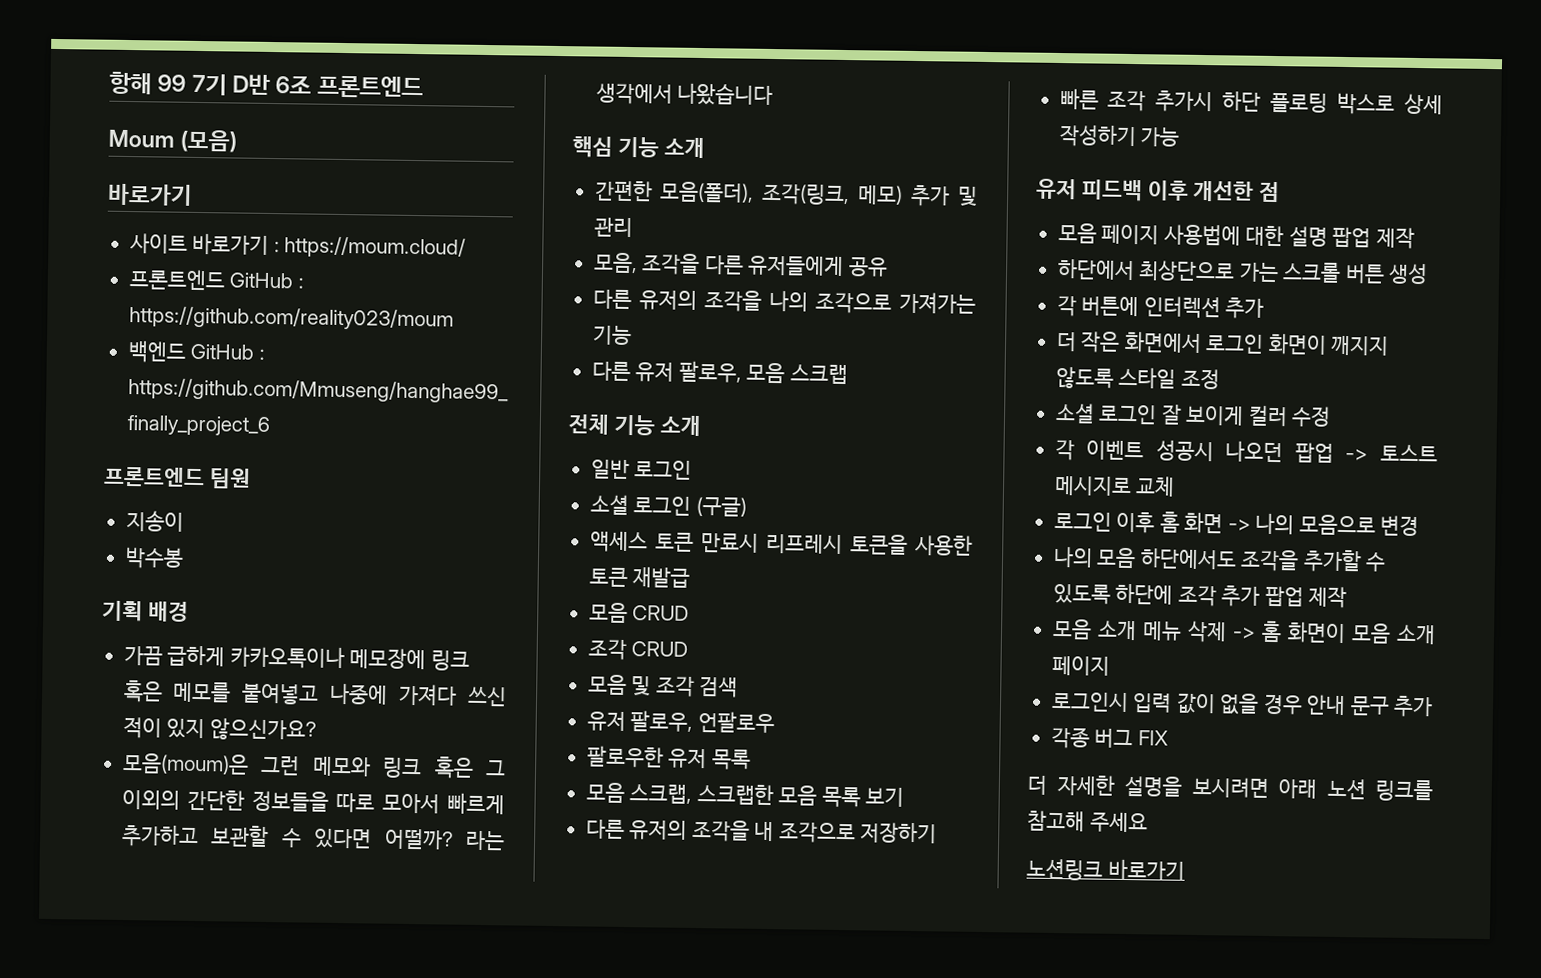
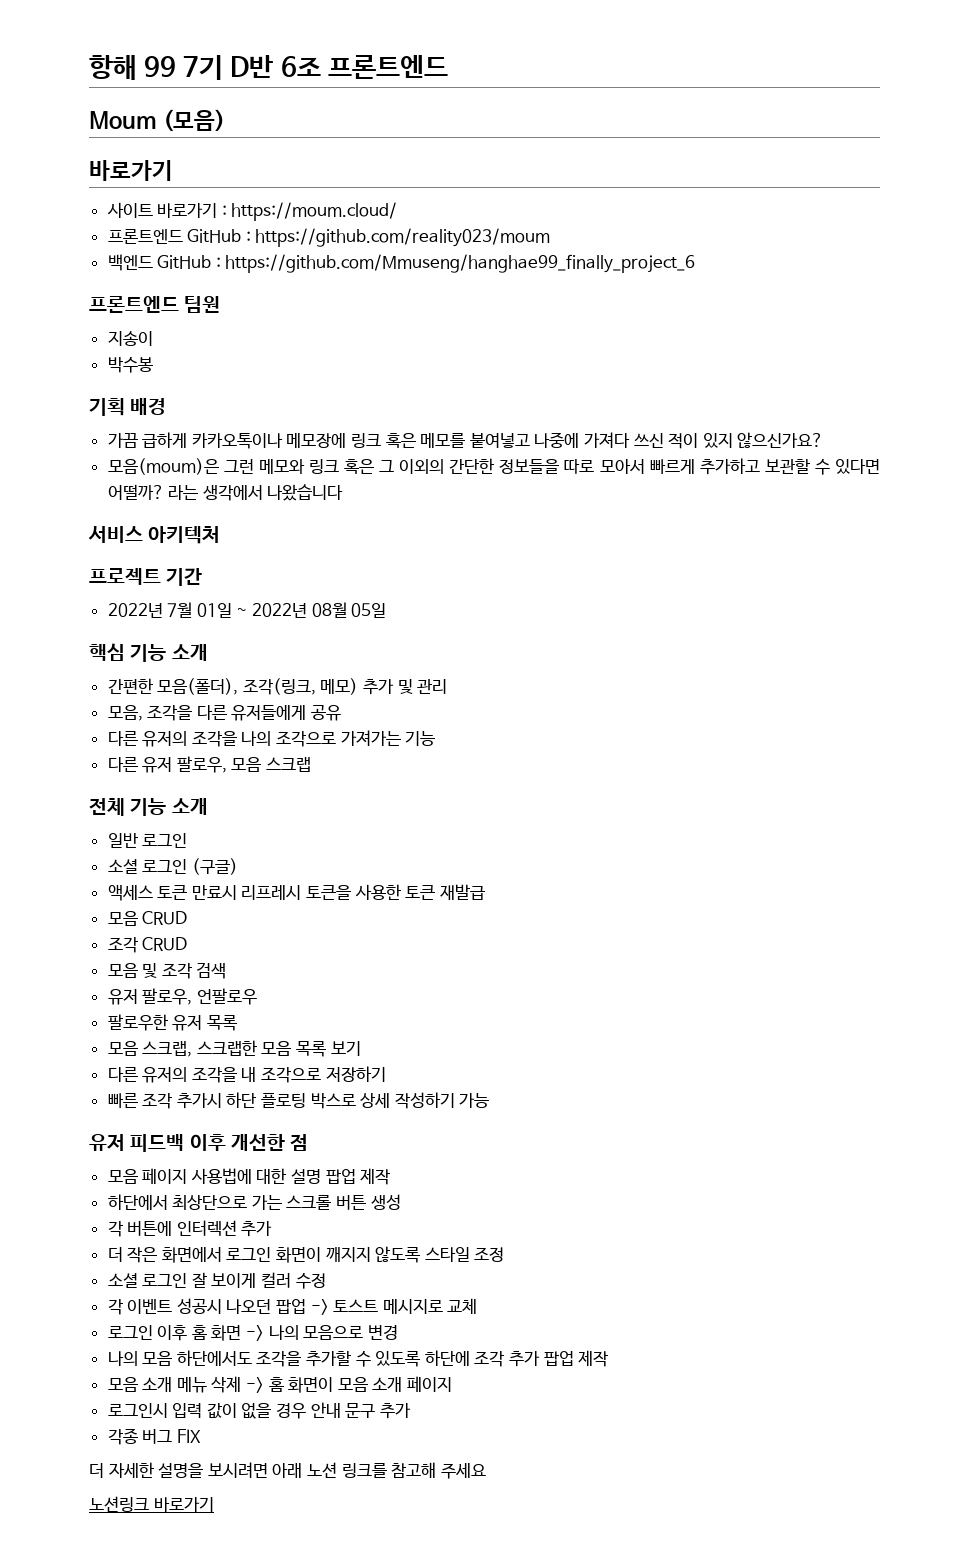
(774, 94) none -> [88,526,221,544] [89,568,203,586] [107,602,387,618] // 서비스 아키텍처 // 프로젝트 기간 // 2022년 7월 01일 ~ 2022년 08월 05일

